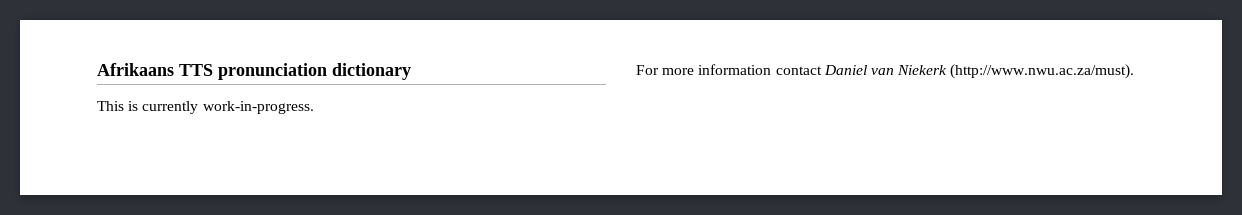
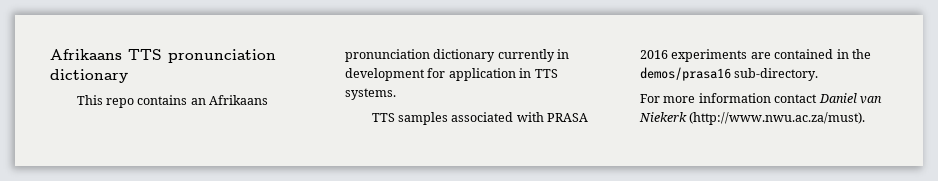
[128,101,314,114] is currently work-in-progress. -> [105,95,269,108] [345,49,570,62] [345,68,558,81] [345,88,396,100] [371,112,589,125] [640,49,871,62] [640,67,819,81] repo contains an Afrikaans pronunciation dictionary currently in development for application in TTS systems. // TTS samples associated with PRASA 2016 experiments are contained in the demos/prasa16 sub-directory.

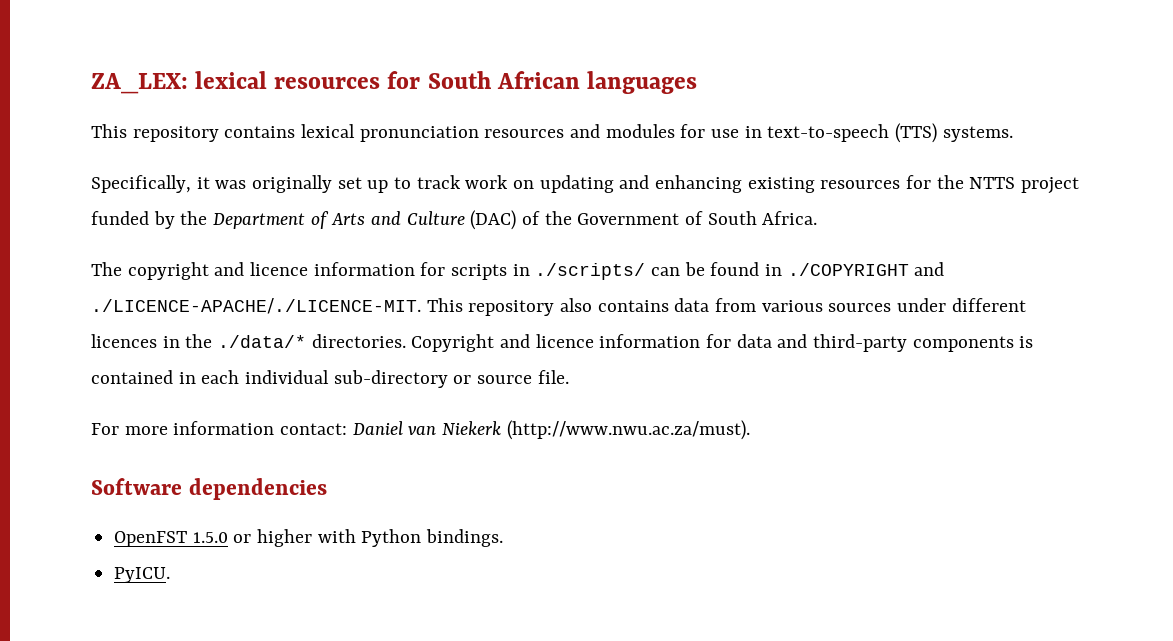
[50,49,276,63] [50,69,128,83] [76,95,269,108] [345,49,570,62] [345,68,558,81] [345,88,396,100] [371,112,589,125] [640,49,871,62] [640,67,819,81] Afrikaans TTS pronunciation dictionary // This repo contains an Afrikaans pronunciation dictionary currently in development for application in TTS systems. // TTS samples associated with PRASA 2016 experiments are contained in the demos/prasa16 sub-directory. -> [91,71,697,94] [91,123,1013,143] [91,175,1080,194] [91,210,818,230] [91,262,945,280] [91,298,1026,316] [91,334,1034,352] [91,370,569,388] ZA_LEX: lexical resources for South African languages // This repository contains lexical pronunciation resources and modules for use in text-to-speech (TTS) systems. // Specifically, it was originally set up to track work on updating and enhancing existing resources for the NTTS project funded by the Department of Arts and Culture (DAC) of the Government of South Africa. // The copyright and licence information for scripts in ./scripts/ can be found in ./COPYRIGHT and ./LICENCE-APACHE/./LICENCE-MIT. This repository also contains data from various sources under different licences in the ./data/* directories. Copyright and licence information for data and third-party components is contained in each individual sub-directory or source file.
[774,94,818,103] contact -> [280,423,348,435] contact:
(866, 118) none -> [91,478,327,500] [114,529,504,547] [114,567,171,583] // Software dependencies // OpenFST 1.5.0 or higher with Python bindings. // PyICU.

